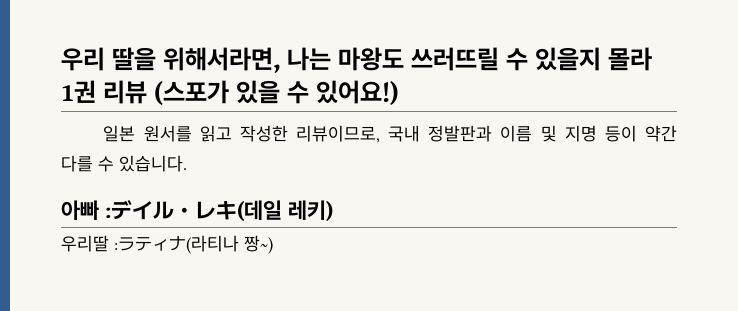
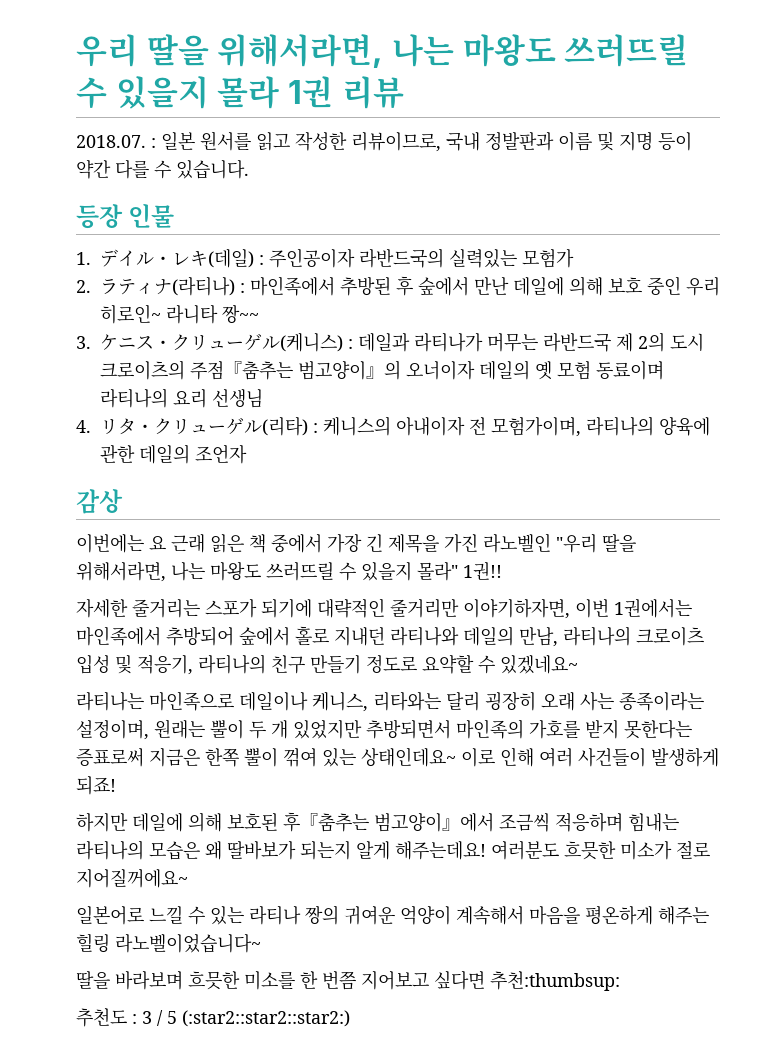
[154,80,399,105] (스포가 있을 수 있어요!) // -> [76,135,156,148] // 2018.07. :
[61,200,333,221] [61,235,273,254] 아빠 :デイル・レキ(데일 레키) // 우리딸 :ラティナ(라티나 짱~) -> [76,204,175,229] [76,248,574,268] [76,276,720,296] [100,304,259,324] [76,332,704,352] [100,360,664,380] [100,388,263,408] [76,416,710,437] [100,444,247,464] [76,489,123,514] [76,533,636,553] [76,561,502,582] [76,598,692,619] [76,626,704,647] [76,654,578,675] [76,691,704,712] [76,719,692,740] [76,747,719,767] [76,776,116,795] [76,812,679,832] [76,840,710,860] [76,868,188,888] [76,905,709,925] [76,933,261,953] [76,970,620,991] [76,1008,350,1027] 등장 인물 // 1.デイル・レキ(데일) : 주인공이자 라반드국의 실력있는 모험가 // 2.ラティナ(라티나) : 마인족에서 추방된 후 숲에서 만난 데일에 의해 보호 중인 우리 히로인~ 라니타 짱~~ // 3.ケニス・クリューゲル(케니스) : 데일과 라티나가 머무는 라반드국 제 2의 도시 크로이츠의 주점『춤추는 범고양이』의 오너이자 데일의 옛 모험 동료이며 라티나의 요리 선생님 // 4.リタ・クリューゲル(리타) : 케니스의 아내이자 전 모험가이며, 라티나의 양육에 관한 데일의 조언자 // 감상 // 이번에는 요 근래 읽은 책 중에서 가장 긴 제목을 가진 라노벨인 "우리 딸을 위해서라면, 나는 마왕도 쓰러뜨릴 수 있을지 몰라" 1권!! // 자세한 줄거리는 스포가 되기에 대략적인 줄거리만 이야기하자면, 이번 1권에서는 마인족에서 추방되어 숲에서 홀로 지내던 라티나와 데일의 만남, 라티나의 크로이츠 입성 및 적응기, 라티나의 친구 만들기 정도로 요약할 수 있겠네요~ // 라티나는 마인족으로 데일이나 케니스, 리타와는 달리 굉장히 오래 사는 종족이라는 설정이며, 원래는 뿔이 두 개 있었지만 추방되면서 마인족의 가호를 받지 못한다는 증표로써 지금은 한쪽 뿔이 꺾여 있는 상태인데요~ 이로 인해 여러 사건들이 발생하게 되죠! // 하지만 데일에 의해 보호된 후『춤추는 범고양이』에서 조금씩 적응하며 힘내는 라티나의 모습은 왜 딸바보가 되는지 알게 해주는데요! 여러분도 흐믓한 미소가 절로 지어질꺼에요~ // 일본어로 느낄 수 있는 라티나 짱의 귀여운 억양이 계속해서 마음을 평온하게 해주는 힐링 라노벨이었습니다~ // 딸을 바라보며 흐믓한 미소를 한 번쯤 지어보고 싶다면 추천:thumbsup: // 추천도 : 3 / 5 (:star2::star2::star2:)

